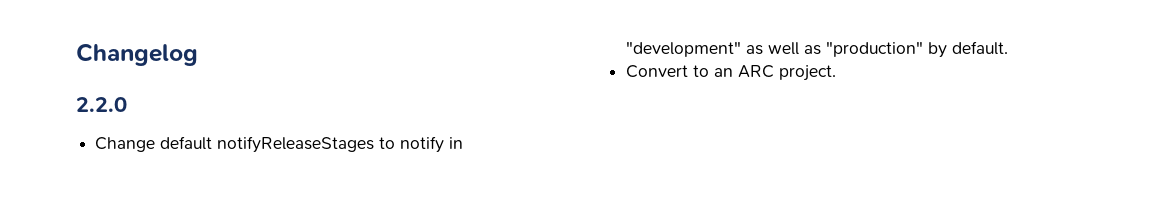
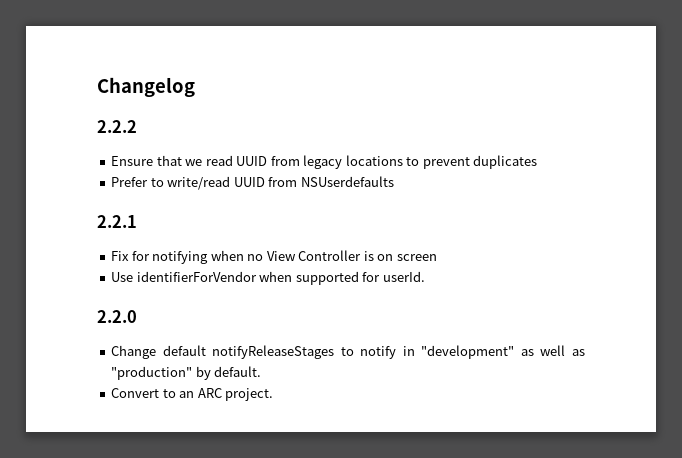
(198, 54) none -> [97,120,137,133] [111,155,538,169] [111,176,394,190] [97,215,137,228] [111,250,437,264] [111,271,425,285] // 2.2.2 // Ensure that we read UUID from legacy locations to prevent duplicates // Prefer to write/read UUID from NSUserdefaults // 2.2.1 // Fix for notifying when no View Controller is on screen // Use identifierForVendor when supported for userId.

